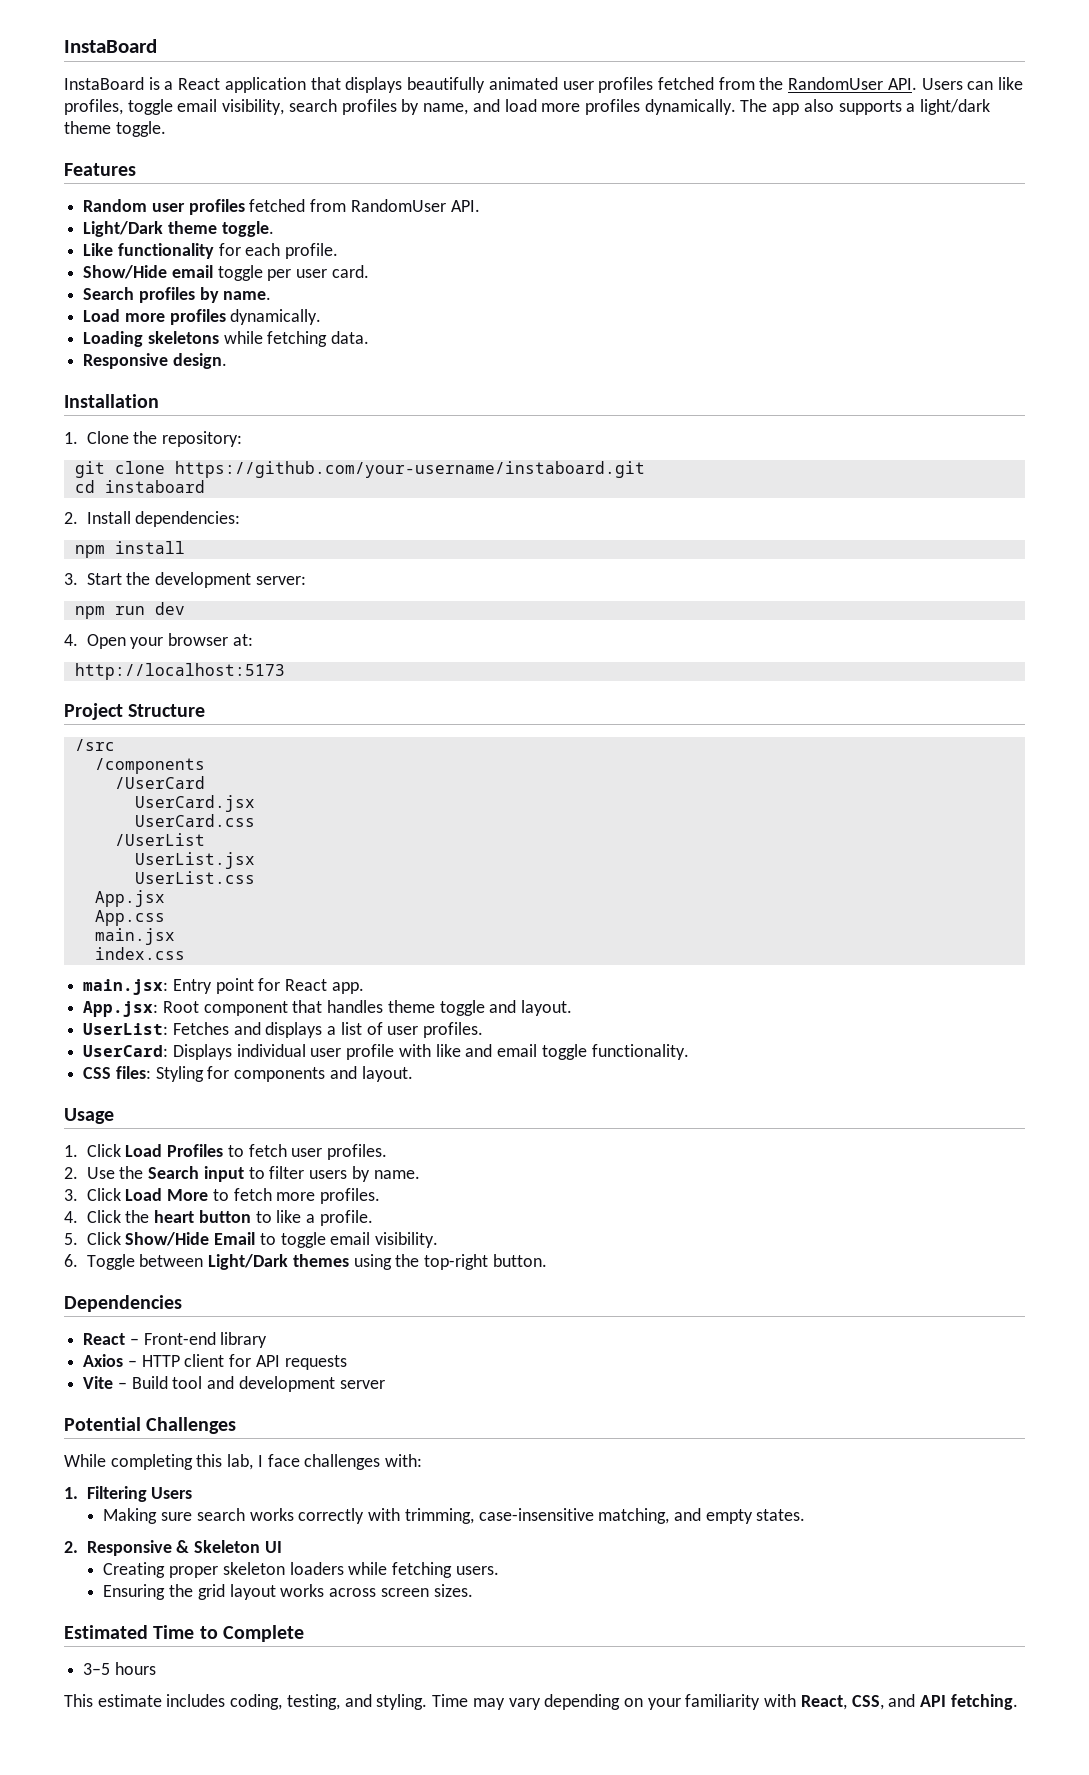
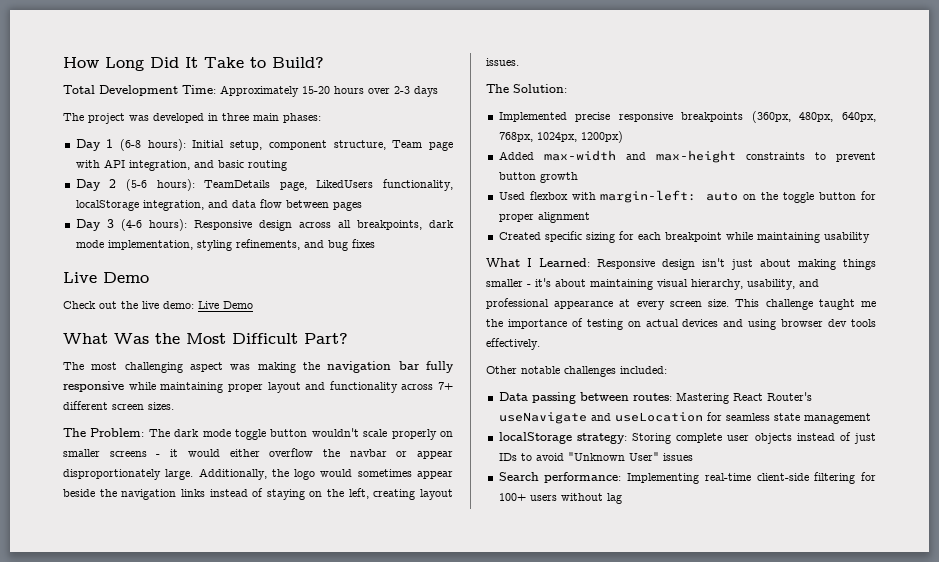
[64,39,157,53] [64,77,1024,93] [64,99,991,115] [64,121,166,137] [64,163,136,176] [83,199,480,215] [83,221,274,237] [83,243,339,259] [83,265,369,281] [83,287,272,303] [83,309,322,325] [83,331,370,347] [83,353,227,369] [64,394,159,408] [64,431,243,447] [74,461,645,478] [74,480,205,493] [64,511,241,527] [74,541,185,558] [64,572,306,588] [74,602,185,619] [64,633,253,649] [74,663,285,680] [64,703,206,720] [74,739,115,751] [94,758,205,774] [114,776,205,789] [134,795,255,812] [134,814,255,827] [114,833,205,846] [134,852,255,869] [134,871,255,884] [94,890,165,907] [94,910,165,926] [94,928,175,945] [94,947,185,960] [83,978,364,995] [83,1000,573,1017] [83,1022,484,1038] [83,1044,689,1060] [83,1066,413,1082] [64,1108,114,1124] [64,1144,388,1160] [64,1166,420,1182] [64,1188,381,1204] [64,1210,373,1226] [64,1232,439,1248] [64,1254,547,1270] [64,1295,182,1312] [83,1332,268,1348] [83,1354,347,1370] [83,1376,385,1392] [64,1417,237,1434] [64,1454,423,1470] [64,1486,193,1502] [103,1508,806,1524] [64,1540,282,1556] [103,1562,499,1578] [103,1584,473,1600] [64,1625,304,1642] [83,1662,156,1675] [64,1694,1018,1710] InstaBoard // InstaBoard is a React application that displays beautifully animated user profiles fetched from the RandomUser API. Users can like profiles, toggle email visibility, search profiles by name, and load more profiles dynamically. The app also supports a light/dark theme toggle. // Features // Random user profiles fetched from RandomUser API. // Light/Dark theme toggle. // Like functionality for each profile. // Show/Hide email toggle per user card. // Search profiles by name. // Load more profiles dynamically. // Loading skeletons while fetching data. // Responsive design. // Installation // 1. Clone the repository: // git clone https://github.com/your-username/instaboard.git // cd instaboard // 2. Install dependencies: // npm install // 3. Start the development server: // npm run dev // 4. Open your browser at: // http://localhost:5173 // Project Structure // /src // /components // /UserCard // UserCard.jsx // UserCard.css // /UserList // UserList.jsx // UserList.css // App.jsx // App.css // main.jsx // index.css // main.jsx: Entry point for React app. // App.jsx: Root component that handles theme toggle and layout. // UserList: Fetches and displays a list of user profiles. // UserCard: Displays individual user profile with like and email toggle functionality. // CSS files: Styling for components and layout. // Usage // 1. Click Load Profiles to fetch user profiles. // 2. Use the Search input to filter users by name. // 3. Click Load More to fetch more profiles. // 4. Click the heart button to like a profile. // 5. Click Show/Hide Email to toggle email visibility. // 6. Toggle between Light/Dark themes using the top-right button. // Dependencies // React – Front-end library // Axios – HTTP client for API requests // Vite – Build tool and development server // Potential Challenges // While completing this lab, I face challenges with: // 1. Filtering Users // Making sure search works correctly with trimming, case-insensitive matching, and empty states. // 2. Responsive & Skeleton UI // Creating proper skeleton loaders while fetching users. // Ensuring the grid layout works across screen sizes. // Estimated Time to Complete // 3–5 hours // This estimate includes coding, testing, and styling. Time may vary depending on your familiarity with React, CSS, and API fetching. -> [63,57,324,71] [63,85,438,97] [63,113,321,124] [75,139,454,151] [75,159,287,171] [75,179,453,191] [75,199,362,211] [75,219,454,231] [75,239,375,251] [63,272,149,283] [63,301,253,309] [63,333,348,344] [63,361,454,373] [63,381,453,393] [63,401,174,410] [63,428,453,440] [63,448,453,459] [63,468,453,480] [63,488,453,500] [486,58,519,66] [486,84,567,93] [498,111,876,123] [498,131,623,143] [498,150,876,163] [498,172,578,183] [498,190,876,203] [498,212,590,223] [498,231,870,243] [486,258,876,270] [486,278,819,290] [486,298,876,310] [486,318,877,330] [486,338,540,350] [486,366,667,377] [498,392,812,404] [498,412,871,424] [498,432,876,444] [498,452,693,461] [498,472,876,484] [498,493,622,504] How Long Did It Take to Build? // Total Development Time: Approximately 15-20 hours over 2-3 days // The project was developed in three main phases: // Day 1 (6-8 hours): Initial setup, component structure, Team page with API integration, and basic routing // Day 2 (5-6 hours): TeamDetails page, LikedUsers functionality, localStorage integration, and data flow between pages // Day 3 (4-6 hours): Responsive design across all breakpoints, dark mode implementation, styling refinements, and bug fixes // Live Demo // Check out the live demo: Live Demo // What Was the Most Difficult Part? // The most challenging aspect was making the navigation bar fully responsive while maintaining proper layout and functionality across 7+ different screen sizes. // The Problem: The dark mode toggle button wouldn't scale properly on smaller screens - it would either overflow the navbar or appear disproportionately large. Additionally, the logo would sometimes appear beside the navigation links instead of staying on the left, creating layout issues. // The Solution: // Implemented precise responsive breakpoints (360px, 480px, 640px, 768px, 1024px, 1200px) // Added max-width and max-height constraints to prevent button growth // Used flexbox with margin-left: auto on the toggle button for proper alignment // Created specific sizing for each breakpoint while maintaining usability // What I Learned: Responsive design isn't just about making things smaller - it's about maintaining visual hierarchy, usability, and professional appearance at every screen size. This challenge taught me the importance of testing on actual devices and using browser dev tools effectively. // Other notable challenges included: // Data passing between routes: Mastering React Router's useNavigate and useLocation for seamless state management // localStorage strategy: Storing complete user objects instead of just IDs to avoid "Unknown User" issues // Search performance: Implementing real-time client-side filtering for 100+ users without lag

